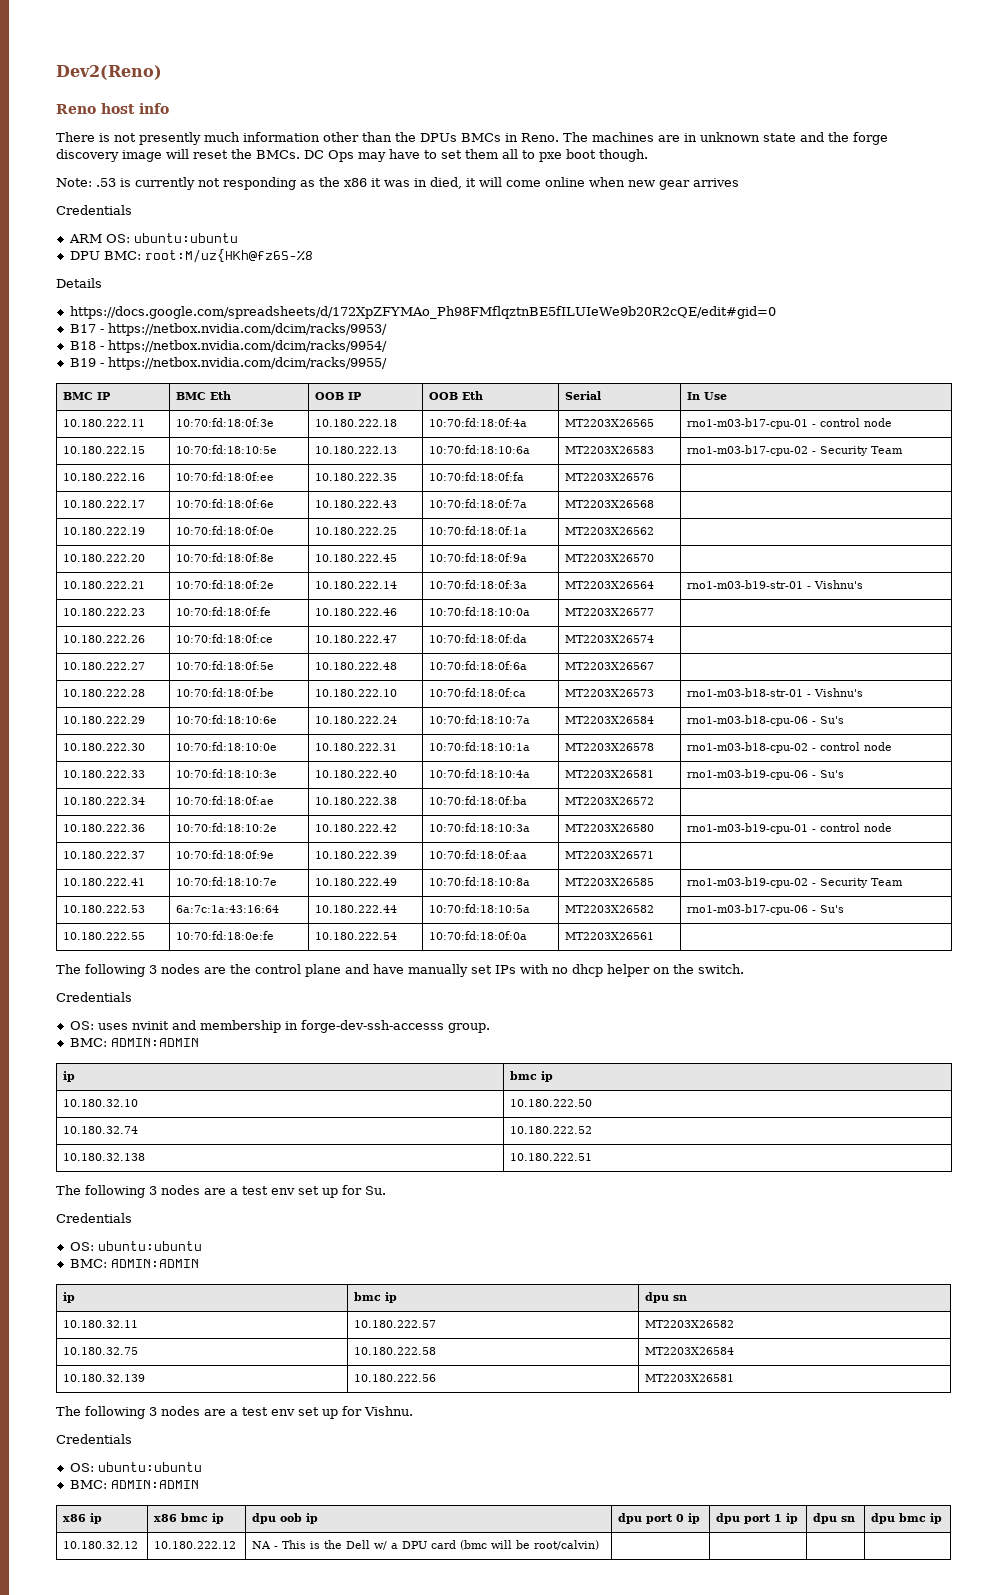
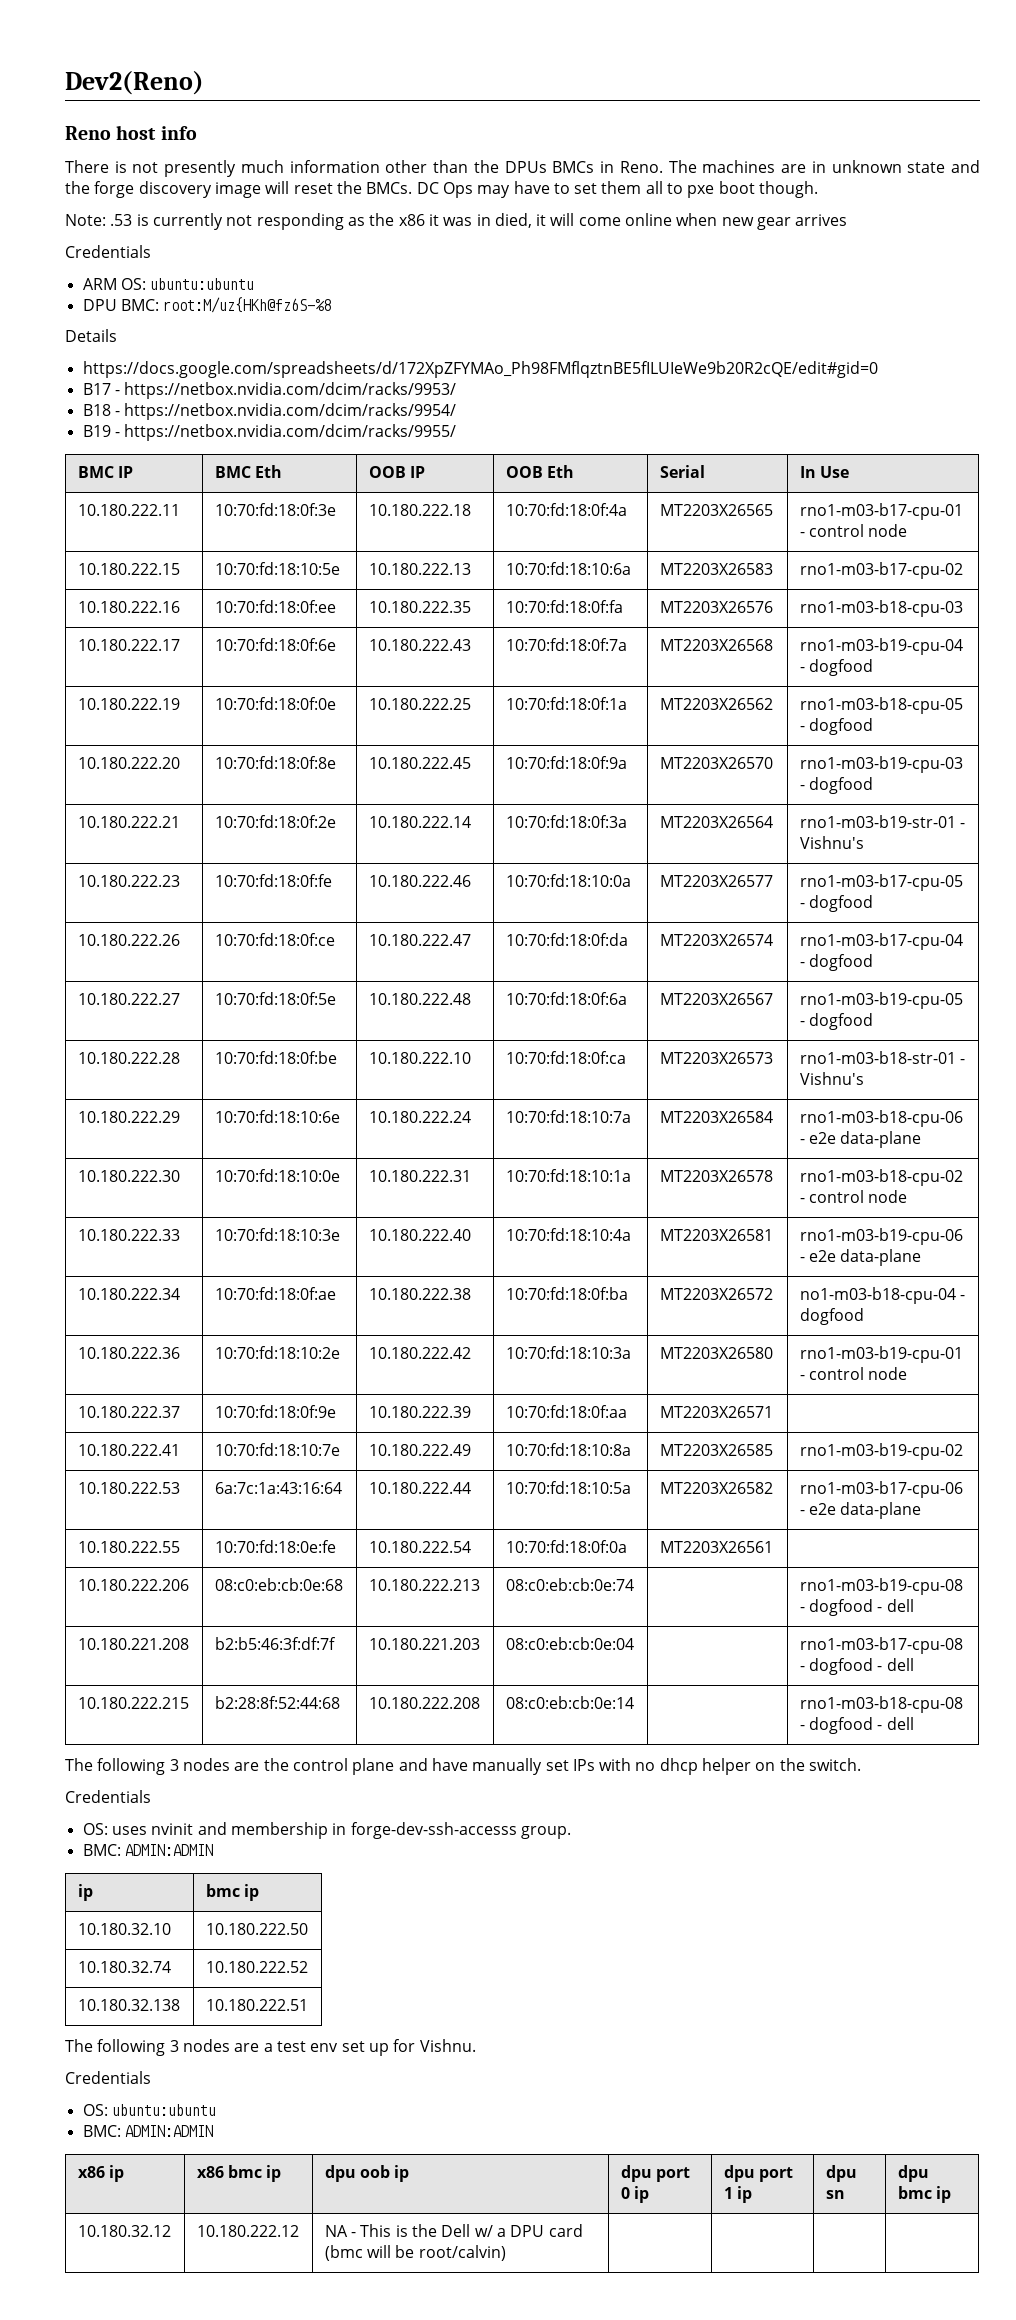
[811,446,903,456] - Security Team -> (963, 570) none
(654, 477) none -> [799,600,963,617] rno1-m03-b18-cpu-03
(654, 504) none -> [799,638,963,655] [799,659,873,676] rno1-m03-b19-cpu-04 - dogfood
(654, 531) none -> [799,697,963,714] [799,718,873,735] rno1-m03-b18-cpu-05 - dogfood
(654, 558) none -> [799,756,963,773] [799,777,873,794] rno1-m03-b19-cpu-03 - dogfood
(654, 612) none -> [799,874,963,891] [799,895,873,912] rno1-m03-b17-cpu-05 - dogfood
(654, 639) none -> [799,933,963,950] [799,954,873,971] rno1-m03-b17-cpu-04 - dogfood
(654, 666) none -> [799,992,963,1009] [799,1013,873,1030] rno1-m03-b19-cpu-05 - dogfood
[819,716,844,724] Su's -> [808,1131,922,1148] e2e data-plane
[819,770,844,778] Su's -> [808,1249,922,1266] e2e data-plane
(654, 801) none -> [799,1287,965,1304] [799,1308,864,1325] no1-m03-b18-cpu-04 - dogfood
[811,878,903,888] - Security Team -> (963, 1451) none
[819,905,844,913] Su's -> [808,1502,922,1519] e2e data-plane
(654, 936) none -> [77,1579,189,1591] [214,1578,343,1591] [368,1579,480,1591] [505,1578,634,1591] [799,1578,963,1595] [799,1599,914,1616] [77,1638,189,1650] [214,1637,336,1650] [368,1638,480,1650] [505,1637,634,1650] [799,1637,963,1654] [799,1658,914,1675] [77,1697,189,1709] [214,1696,340,1709] [368,1697,480,1709] [505,1696,634,1709] [799,1696,963,1713] [799,1717,914,1734] // 10.180.222.206 | 08:c0:eb:cb:0e:68 | 10.180.222.213 | 08:c0:eb:cb:0e:74 | | rno1-m03-b19-cpu-08 - dogfood - dell // 10.180.221.208 | b2:b5:46:3f:df:7f | 10.180.221.203 | 08:c0:eb:cb:0e:04 | | rno1-m03-b17-cpu-08 - dogfood - dell // 10.180.222.215 | b2:28:8f:52:44:68 | 10.180.222.208 | 08:c0:eb:cb:0e:14 | | rno1-m03-b18-cpu-08 - dogfood - dell
[56,1185,386,1198] [56,1213,132,1223] [69,1241,202,1251] [69,1259,199,1268] [62,1292,75,1303] [353,1292,397,1303] [644,1292,687,1303] [62,1320,138,1328] [353,1320,436,1328] [644,1320,734,1328] [62,1347,138,1355] [353,1347,436,1355] [644,1347,734,1355] [62,1374,145,1382] [353,1374,436,1382] [644,1374,734,1382] // The following 3 nodes are a test env set up for Su. // Credentials // OS: ubuntu:ubuntu // BMC: ADMIN:ADMIN // ip | bmc ip | dpu sn // 10.180.32.11 | 10.180.222.57 | MT2203X26582 // 10.180.32.75 | 10.180.222.58 | MT2203X26584 // 10.180.32.139 | 10.180.222.56 | MT2203X26581 -> (308, 2005) none

